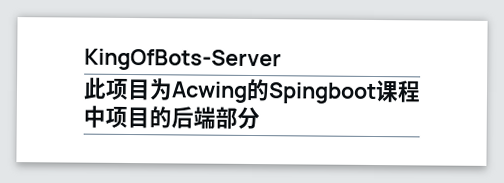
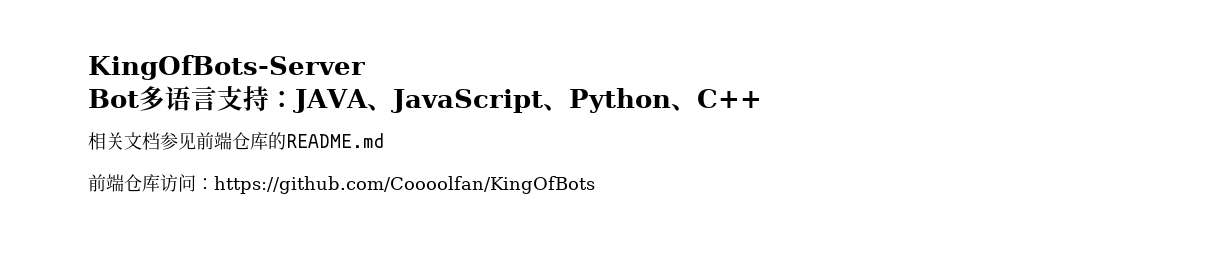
[83,77,421,105] [83,105,260,130] 此项目为Acwing的Spingboot课程中项目的后端部分 -> [88,85,762,113] [88,132,384,150] [88,174,595,194] Bot多语言支持：JAVA、JavaScript、Python、C++ // 相关文档参见前端仓库的README.md // 前端仓库访问：https://github.com/Coooolfan/KingOfBots

